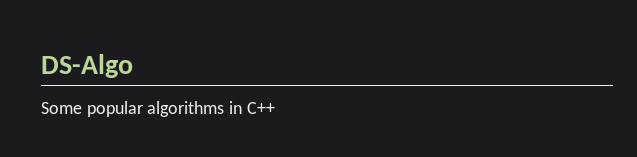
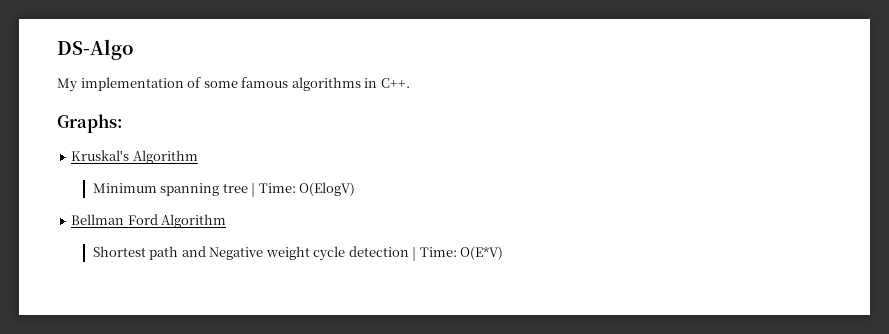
[41,101,275,117] Some popular algorithms in C++ -> [57,77,410,92] [57,114,123,133] [71,150,198,164] [92,182,356,197] [71,214,227,228] [92,246,504,261] My implementation of some famous algorithms in C++. // Graphs: // Kruskal's Algorithm // Minimum spanning tree | Time: O(ElogV) // Bellman Ford Algorithm // Shortest path and Negative weight cycle detection | Time: O(E*V)

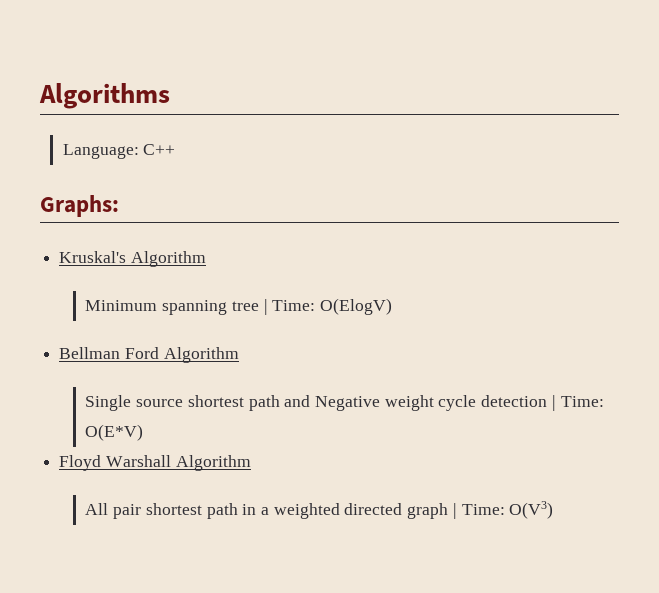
[57,39,134,60] [57,77,410,92] DS-Algo // My implementation of some famous algorithms in C++. -> [39,83,170,109] [62,144,176,159] Algorithms // Language: C++
[92,246,146,257] Shortest -> [85,395,244,411] Single source shortest
(504, 253) none -> [59,455,251,471] [85,501,554,519] // Floyd Warshall Algorithm // All pair shortest path in a weighted directed graph | Time: O(V3)

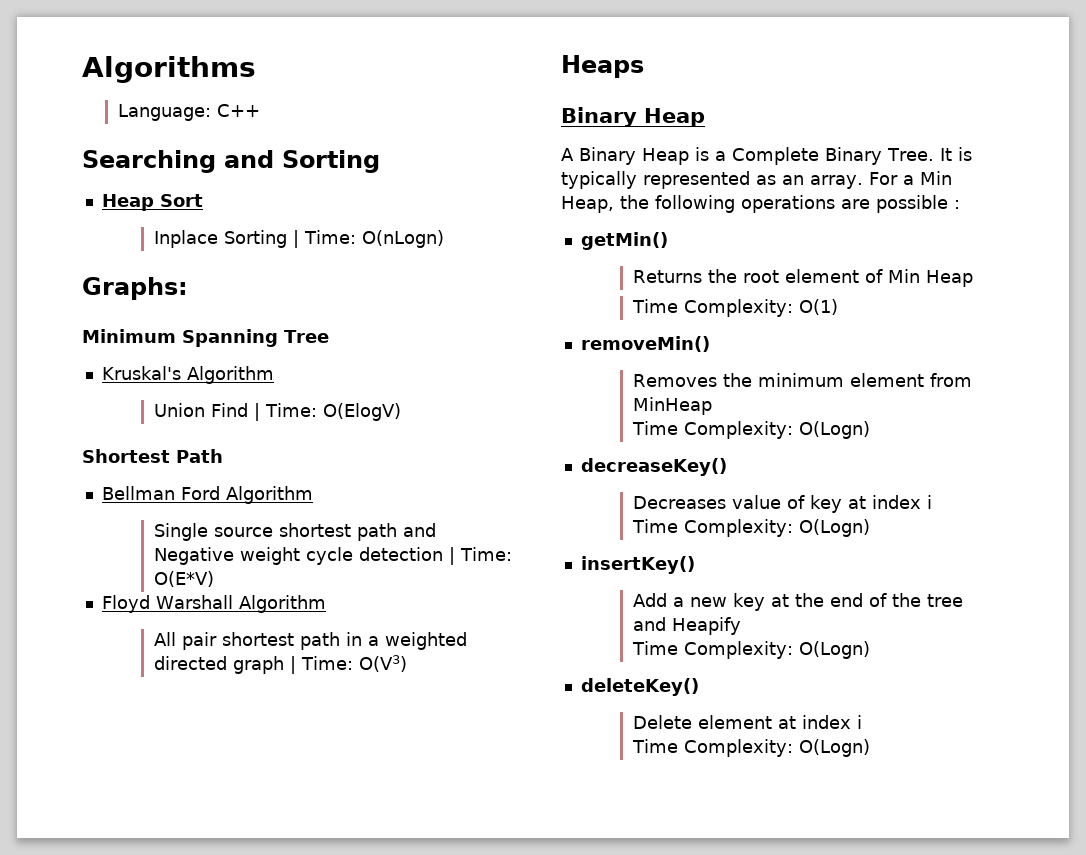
[40,195,119,217] Graphs: -> [82,150,380,173] [101,194,203,211] [153,230,444,248] [82,277,188,300] [82,329,329,347] Searching and Sorting // Heap Sort // Inplace Sorting | Time: O(nLogn) // Graphs: // Minimum Spanning Tree
[85,300,259,315] Minimum spanning tree -> [153,403,248,417] Union Find
(392, 306) none -> [82,449,223,463] // Shortest Path
(554, 510) none -> [561,55,644,78] [561,107,705,127] [561,147,972,165] [561,171,952,189] [561,195,960,213] [580,232,668,250] [632,269,973,287] [631,299,838,317] [580,336,710,352] [632,373,972,387] [632,397,712,415] [631,421,870,439] [580,458,727,476] [632,495,932,513] [631,519,870,537] [580,556,695,574] [632,593,963,611] [632,617,741,635] [631,641,870,659] [580,678,699,696] [632,715,862,729] [631,739,870,757] // Heaps // Binary Heap // A Binary Heap is a Complete Binary Tree. It is typically represented as an array. For a Min Heap, the following operations are possible : // getMin() // Returns the root element of Min Heap // Time Complexity: O(1) // removeMin() // Removes the minimum element from MinHeap // Time Complexity: O(Logn) // decreaseKey() // Decreases value of key at index i // Time Complexity: O(Logn) // insertKey() // Add a new key at the end of the tree and Heapify // Time Complexity: O(Logn) // deleteKey() // Delete element at index i // Time Complexity: O(Logn)

